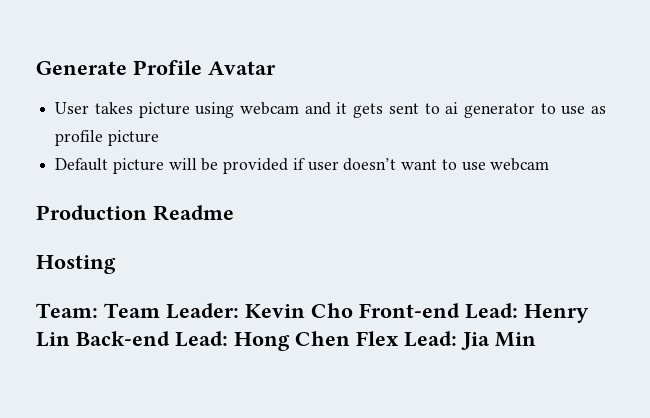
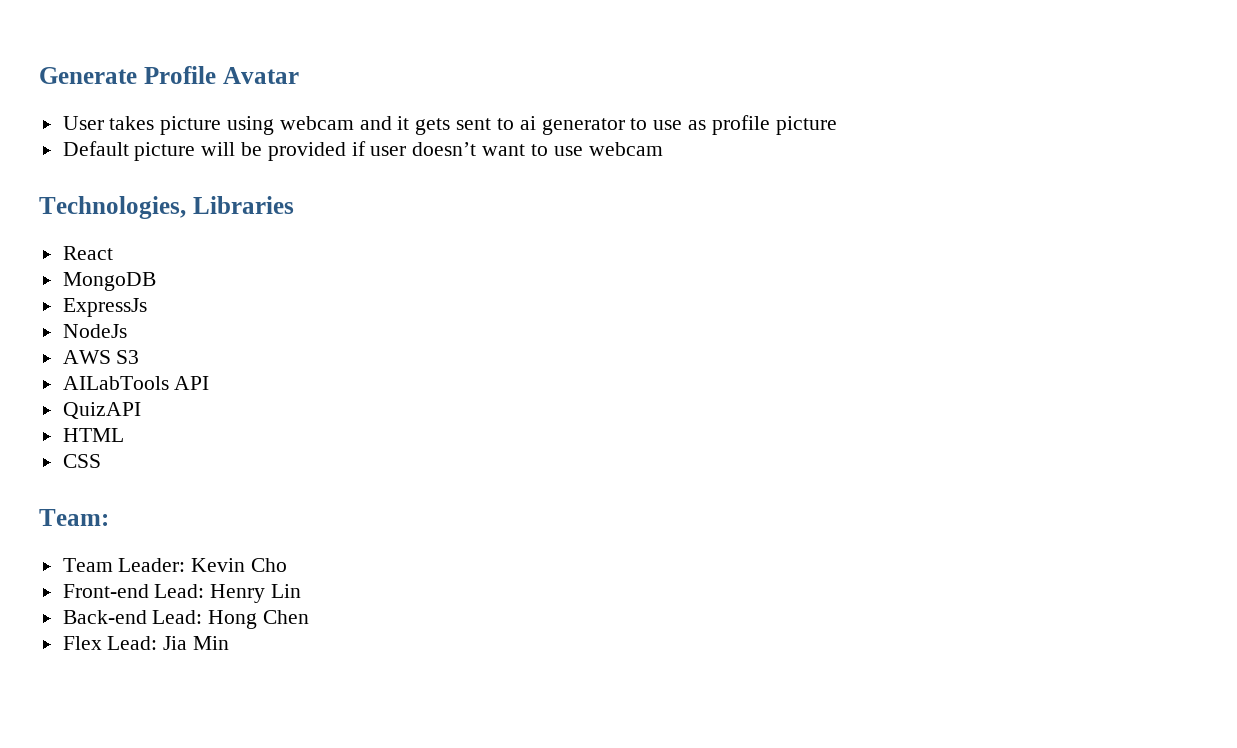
[36,205,234,221] [36,255,116,274] Production Readme // Hosting -> [39,196,294,219] [62,246,113,260] [62,272,156,291] [62,298,147,317] [62,324,127,338] [62,350,140,364] [62,376,210,390] [62,402,141,419] [62,428,124,442] [62,454,101,468] Technologies, Libraries // React // MongoDB // ExpressJs // NodeJs // AWS S3 // AILabTools API // QuizAPI // HTML // CSS
(98, 310) none -> (109, 517) //
(353, 310) none -> (288, 565) //
(70, 339) none -> (302, 591) //
(350, 338) none -> (310, 617) //

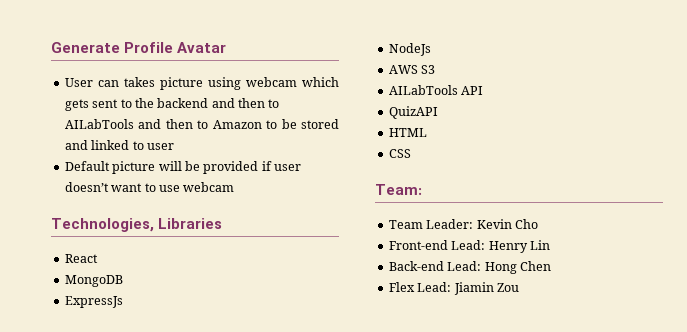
(104, 123) none -> [97,80,119,87] can
[359,116,410,130] and it -> [302,77,339,87] which
[519,115,837,135] ai generator to use as profile picture -> [134,98,280,108] [64,119,339,129] [64,140,174,150] the backend and then to AILabTools and then to Amazon to be stored and linked to user
[163,636,230,650] Jia Min -> [453,282,519,295] Jiamin Zou

